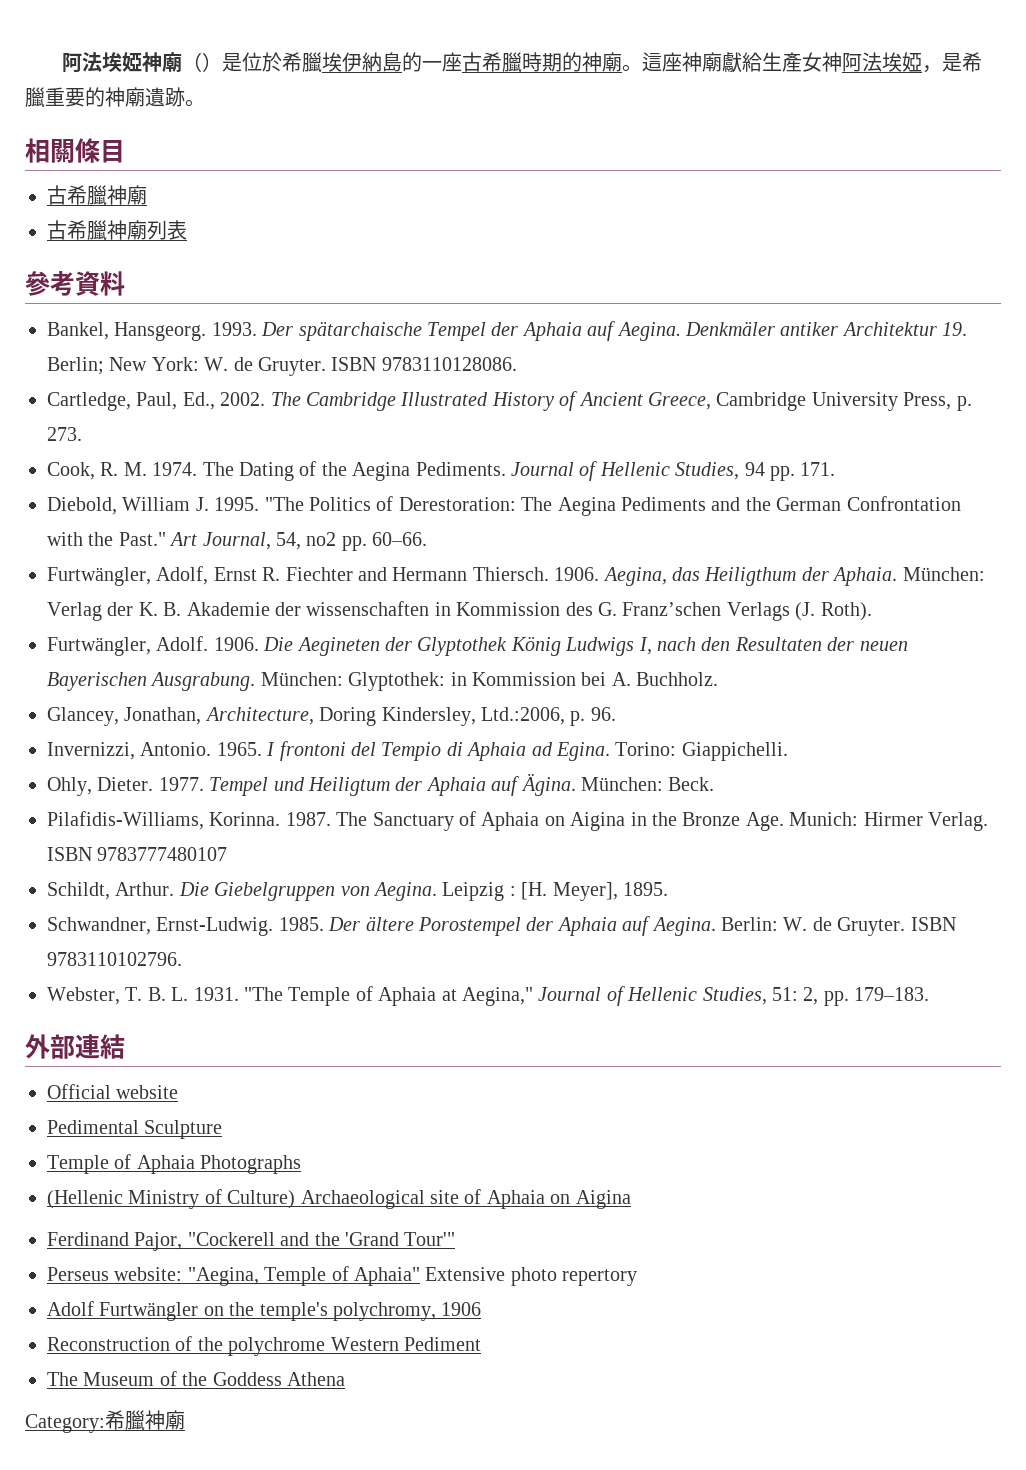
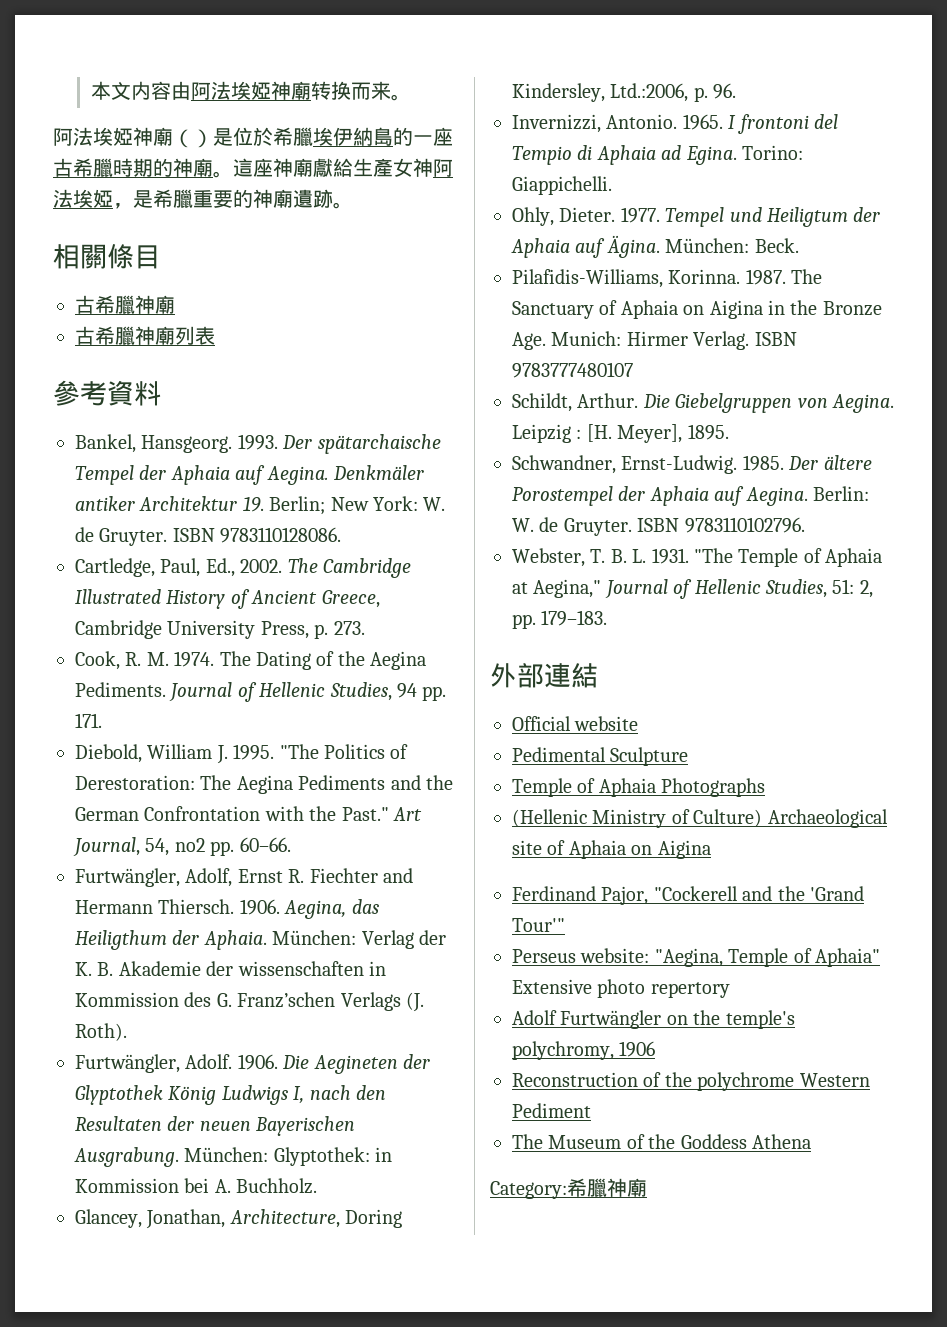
(61, 62) none -> [90,81,411,101] 本文内容由阿法埃婭神廟转换而来。 //

